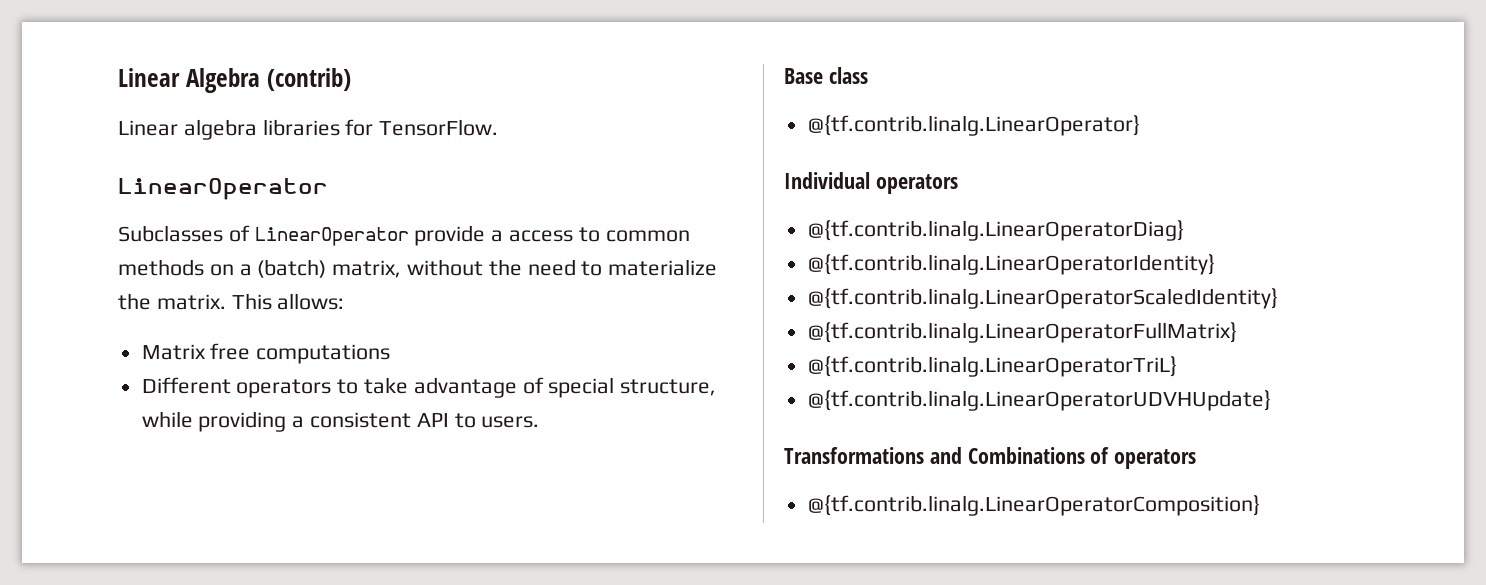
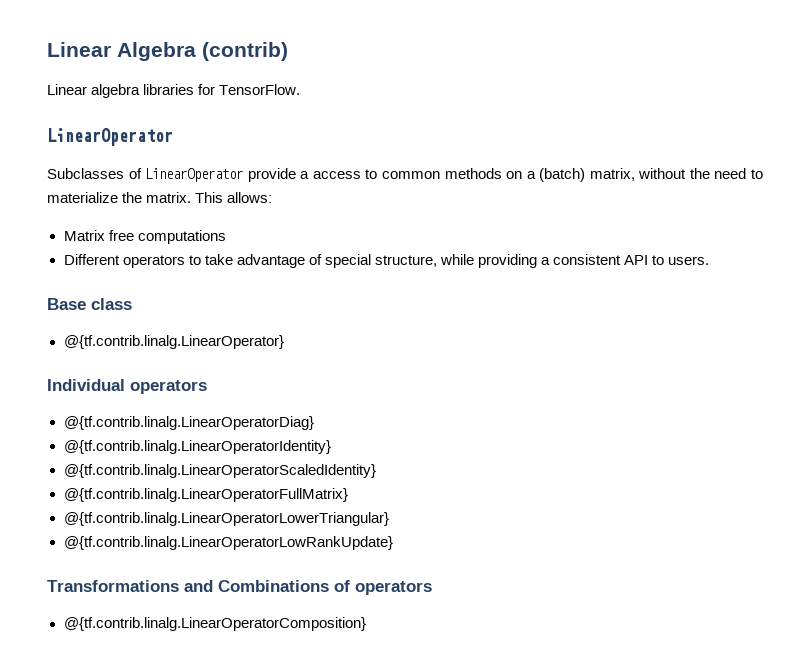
[807,356,1177,377] [807,390,1271,411] @{tf.contrib.linalg.LinearOperatorTriL} // @{tf.contrib.linalg.LinearOperatorUDVHUpdate} -> [63,512,389,526] [63,536,393,550] @{tf.contrib.linalg.LinearOperatorLowerTriangular} // @{tf.contrib.linalg.LinearOperatorLowRankUpdate}

